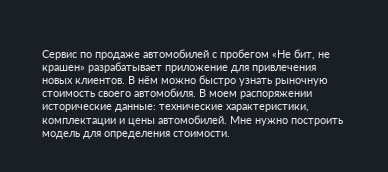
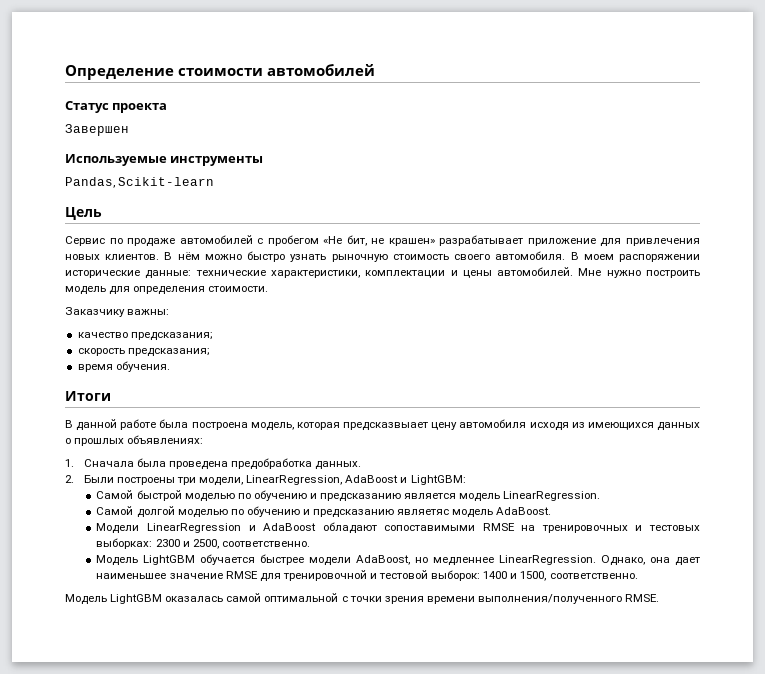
(42, 55) none -> [65,64,375,80] [65,101,168,113] [65,124,129,136] [65,154,264,166] [65,177,215,188] [65,207,102,220] Определение стоимости автомобилей // Статус проекта // Завершен // Используемые инструменты // Pandas, Scikit-learn // Цель //
(230, 134) none -> [65,307,170,317] [77,332,213,341] [77,348,210,357] [77,361,170,372] [65,391,111,401] [65,419,700,431] [65,435,204,446] [65,458,362,470] [65,475,466,486] [96,490,601,502] [96,506,552,518] [96,522,700,534] [96,538,310,549] [96,554,700,566] [96,570,638,582] [65,593,660,605] // Заказчику важны: // качество предсказания; // скорость предсказания; // время обучения. // Итоги // В данной работе была построена модель, которая предсказвыает цену автомобиля исходя из имеющихся данных о прошлых объявлениях: // 1. Сначала была проведена предобработка данных. // 2. Были построены три модели, LinearRegression, AdaBoost и LightGBM: // Самой быстрой моделью по обучению и предсказанию является модель LinearRegression. // Самой долгой моделью по обучению и предсказанию являетяс модель AdaBoost. // Модели LinearRegression и AdaBoost обладают сопоставимыми RMSE на тренировочных и тестовых выборках: 2300 и 2500, соответственно. // Модель LightGBM обучается быстрее модели AdaBoost, но медленнее LinearRegression. Однако, она дает наименьшее значение RMSE для тренировочной и тестовой выборок: 1400 и 1500, соответственно. // Модель LightGBM оказалась самой оптимальной с точки зрения времени выполнения/полученного RMSE.

